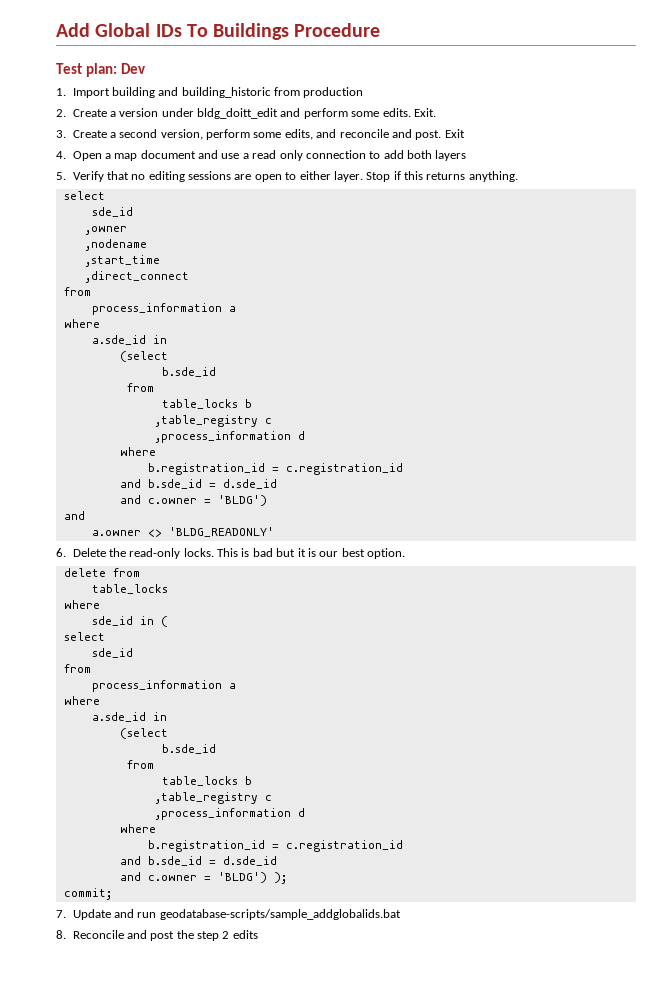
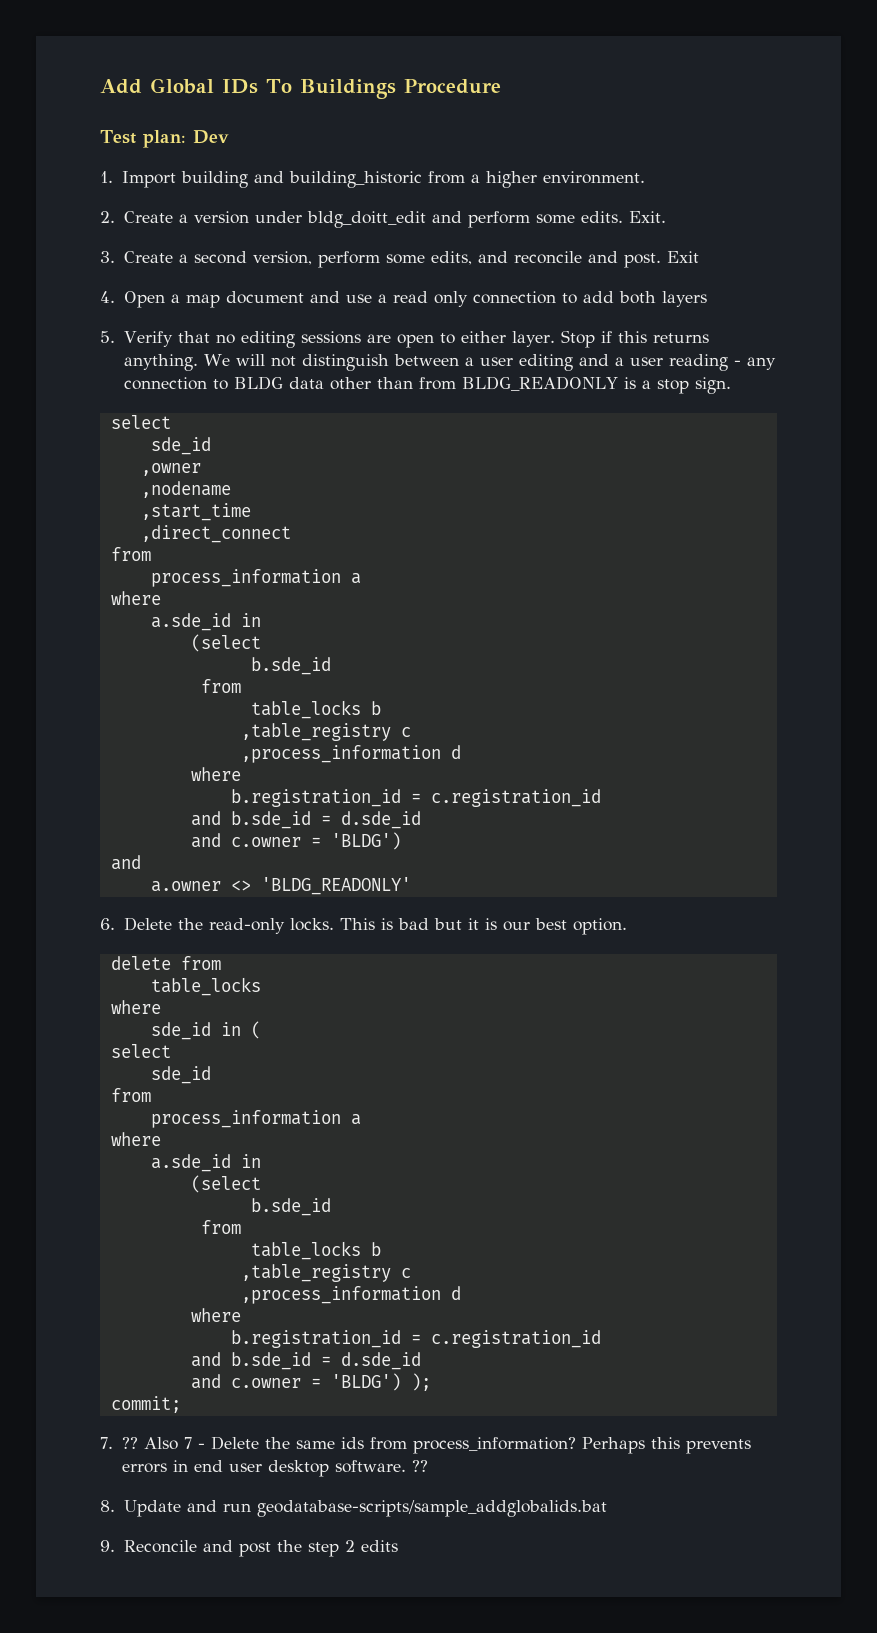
[303,87,364,98] production -> [470,171,645,188] a higher environment.
(518, 176) none -> [203,354,776,371] [123,376,731,394] We will not distinguish between a user editing and a user reading - any connection to BLDG data other than from BLDG_READONLY is a stop sign.
(66, 914) none -> [121,1436,751,1454] [121,1460,428,1477] [100,1500,115,1512] ?? Also 7 - Delete the same ids from process_information? Perhaps this prevents errors in end user desktop software. ?? // 8.
[56,930,66,939] 8. -> [100,1540,115,1552] 9.

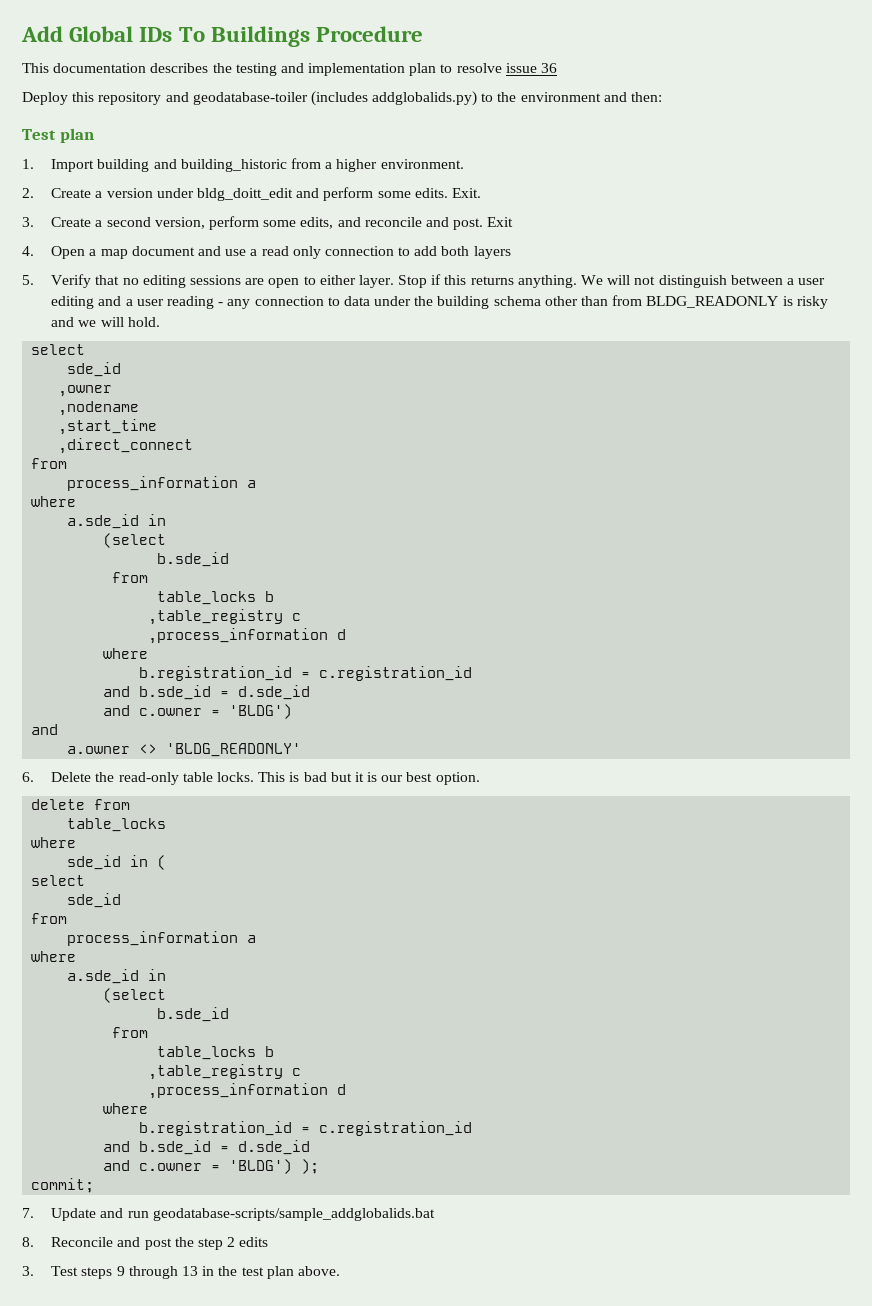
[100,130,229,148] // Test plan: Dev -> [22,63,558,76] [22,91,663,106] [22,128,94,143] // This documentation describes the testing and implementation plan to resolve issue 36 // Deploy this repository and geodatabase-toiler (includes addglobalids.py) to the environment and then: // Test plan
[233,376,324,390] BLDG data -> [343,296,541,309] data under the building schema
[641,377,731,394] a stop sign. -> [796,296,828,309] [51,317,160,327] risky and we will hold.
(285, 926) none -> [182,772,213,782] table
[121,1436,751,1454] [121,1460,428,1477] [100,1500,115,1512] ?? Also 7 - Delete the same ids from process_information? Perhaps this prevents errors in end user desktop software. ?? // 8. -> (34, 1213) none
[100,1540,115,1552] 9. -> [22,1237,34,1247] 8.
(398, 1546) none -> [22,1266,340,1279] // 3. Test steps 9 through 13 in the test plan above.

